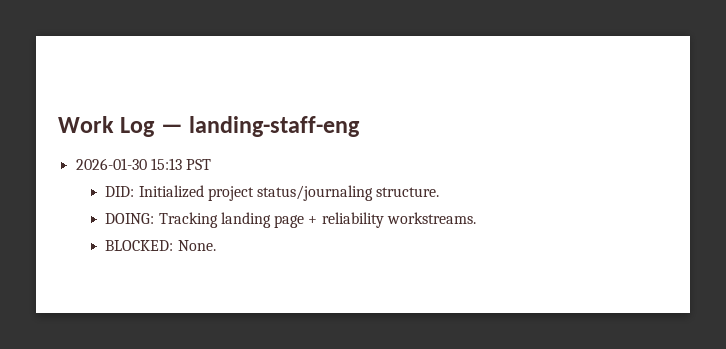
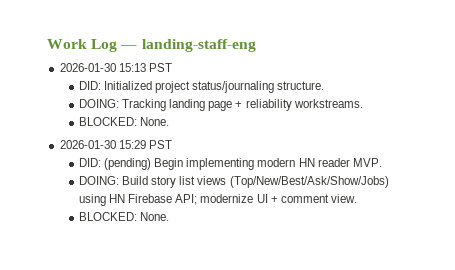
(216, 245) none -> [59,140,172,149] [79,158,382,170] [79,176,389,188] [79,194,357,206] [79,212,170,221] // 2026-01-30 15:29 PST // DID: (pending) Begin implementing modern HN reader MVP. // DOING: Build story list views (Top/New/Best/Ask/Show/Jobs) using HN Firebase API; modernize UI + comment view. // BLOCKED: None.

